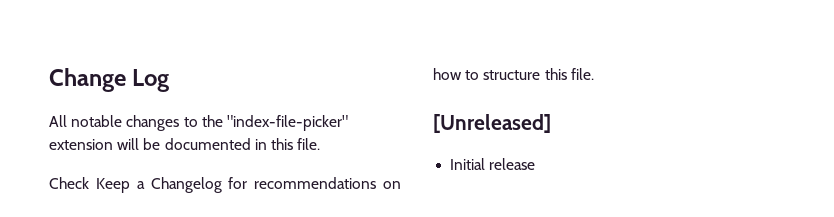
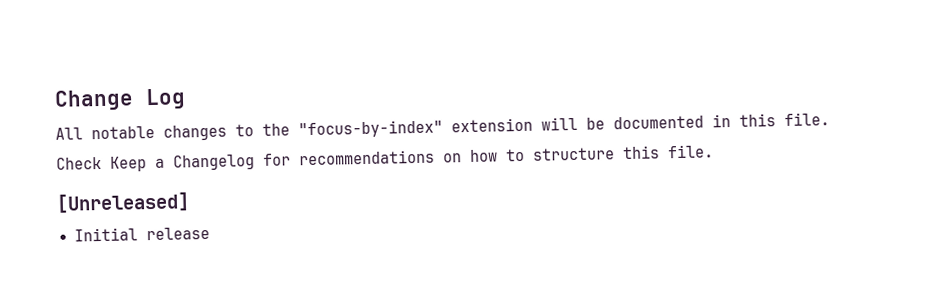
[226,115,348,131] "index-file-picker" -> [298,119,443,139] "focus-by-index"

